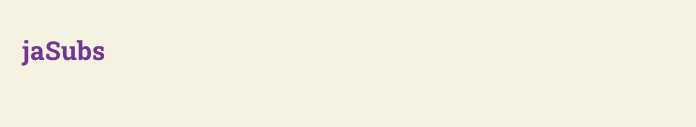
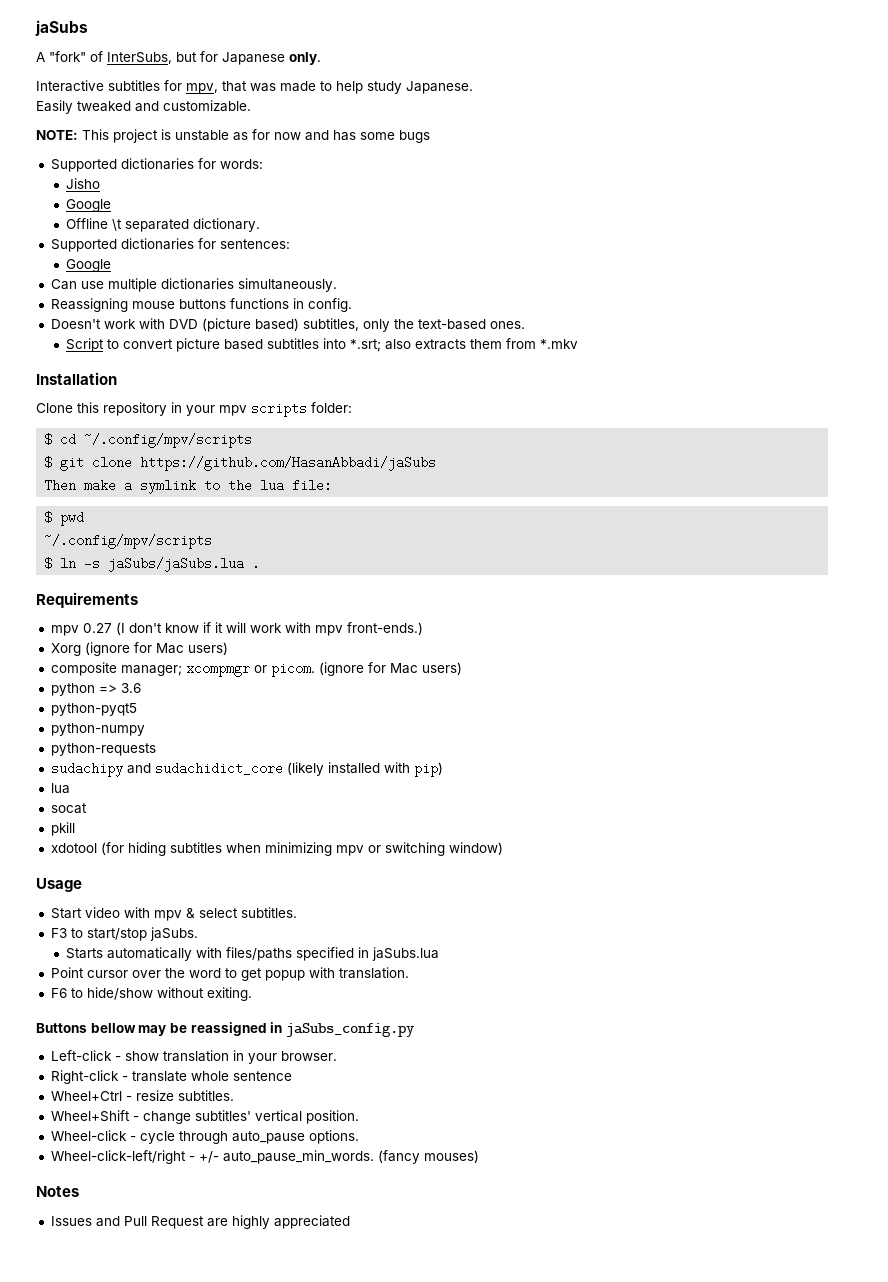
(105, 53) none -> [36,51,321,65] [36,80,473,94] [36,100,251,114] [36,129,430,143] [50,158,263,172] [66,178,101,189] [66,199,112,212] [66,218,261,232] [50,238,290,252] [66,259,112,272] [50,278,337,292] [50,298,352,312] [50,318,525,332] [66,338,579,352] [36,372,117,385] [36,402,352,417] [44,433,253,448] [44,456,437,471] [44,479,333,494] [44,511,85,526] [44,534,213,549] [44,557,261,572] [36,592,138,608] [50,622,423,636] [50,642,228,656] [50,662,462,677] [50,683,141,696] [50,703,137,716] [50,723,145,736] [50,743,156,756] [50,762,443,777] [50,783,70,794] [50,803,87,814] [50,822,75,836] [50,842,503,856] [36,878,82,892] [50,907,297,921] [50,927,198,941] [66,947,440,961] [50,967,409,981] [50,987,252,1001] [36,1022,415,1037] [50,1050,337,1064] [50,1070,292,1084] [50,1090,234,1101] [50,1110,359,1124] [50,1130,359,1144] [50,1150,479,1164] [36,1186,79,1197] [50,1215,350,1229] // A "fork" of InterSubs, but for Japanese only. // Interactive subtitles for mpv, that was made to help study Japanese. // Easily tweaked and customizable. // NOTE: This project is unstable as for now and has some bugs // Supported dictionaries for words: // Jisho // Google // Offline \t separated dictionary. // Supported dictionaries for sentences: // Google // Can use multiple dictionaries simultaneously. // Reassigning mouse buttons functions in config. // Doesn't work with DVD (picture based) subtitles, only the text-based ones. // Script to convert picture based subtitles into *.srt; also extracts them from *.mkv // Installation // Clone this repository in your mpv scripts folder: // $ cd ~/.config/mpv/scripts // $ git clone https://github.com/HasanAbbadi/jaSubs // Then make a symlink to the lua file: // $ pwd // ~/.config/mpv/scripts // $ ln -s jaSubs/jaSubs.lua . // Requirements // mpv 0.27 (I don't know if it will work with mpv front-ends.) // Xorg (ignore for Mac users) // composite manager; xcompmgr or picom. (ignore for Mac users) // python => 3.6 // python-pyqt5 // python-numpy // python-requests // sudachipy and sudachidict_core (likely installed with pip) // lua // socat // pkill // xdotool (for hiding subtitles when minimizing mpv or switching window) // Usage // Start video with mpv & select subtitles. // F3 to start/stop jaSubs. // Starts automatically with files/paths specified in jaSubs.lua // Point cursor over the word to get popup with translation. // F6 to hide/show without exiting. // Buttons bellow may be reassigned in jaSubs_config.py // Left-click - show translation in your browser. // Right-click - translate whole sentence // Wheel+Ctrl - resize subtitles. // Wheel+Shift - change subtitles' vertical position. // Wheel-click - cycle through auto_pause options. // Wheel-click-left/right - +/- auto_pause_min_words. (fancy mouses) // Notes // Issues and Pull Request are highly appreciated

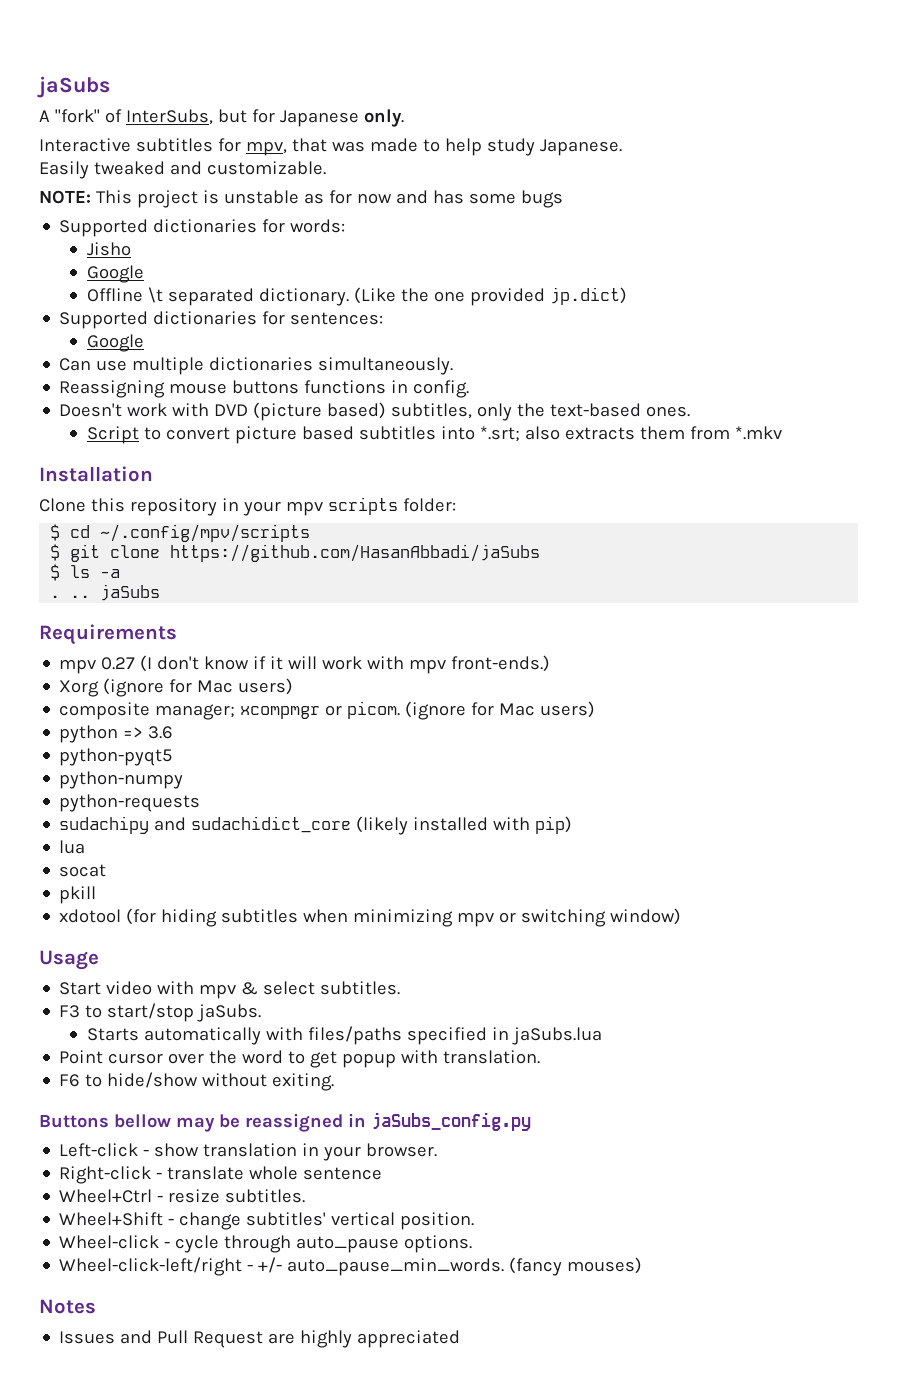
(261, 225) none -> [353,287,627,306] (Like the one provided jp.dict)
[44,479,333,494] [44,511,85,526] [44,534,213,549] [44,557,245,572] Then make a symlink to the lua file: // $ pwd // ~/.config/mpv/scripts // $ ln -s jaSubs/jaSubs.lua -> [50,564,121,581] $ ls -a //
(261, 563) none -> [70,584,161,601] .. jaSubs

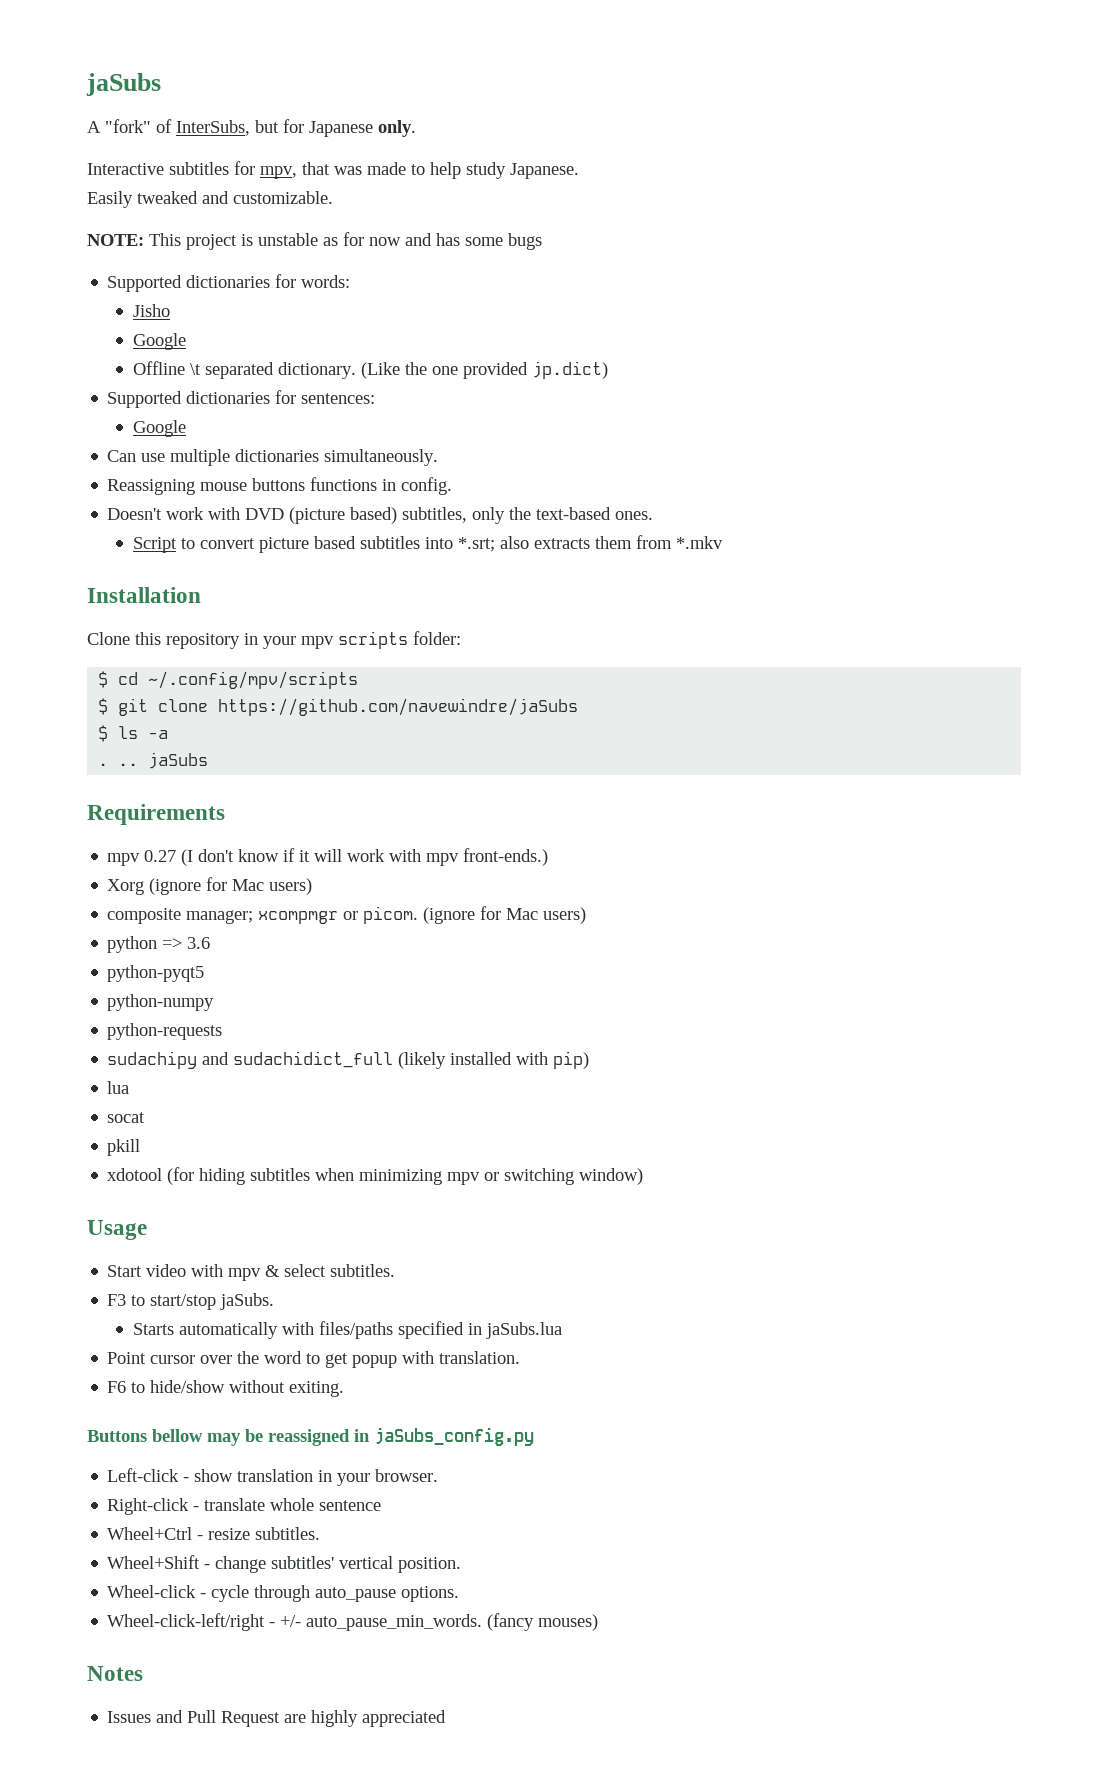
[170,544,541,562] https://github.com/HasanAbbadi/jaSubs -> [218,698,579,716] https://github.com/navewindre/jaSubs
[191,816,352,833] sudachidict_core -> [233,1051,394,1068] sudachidict_full

